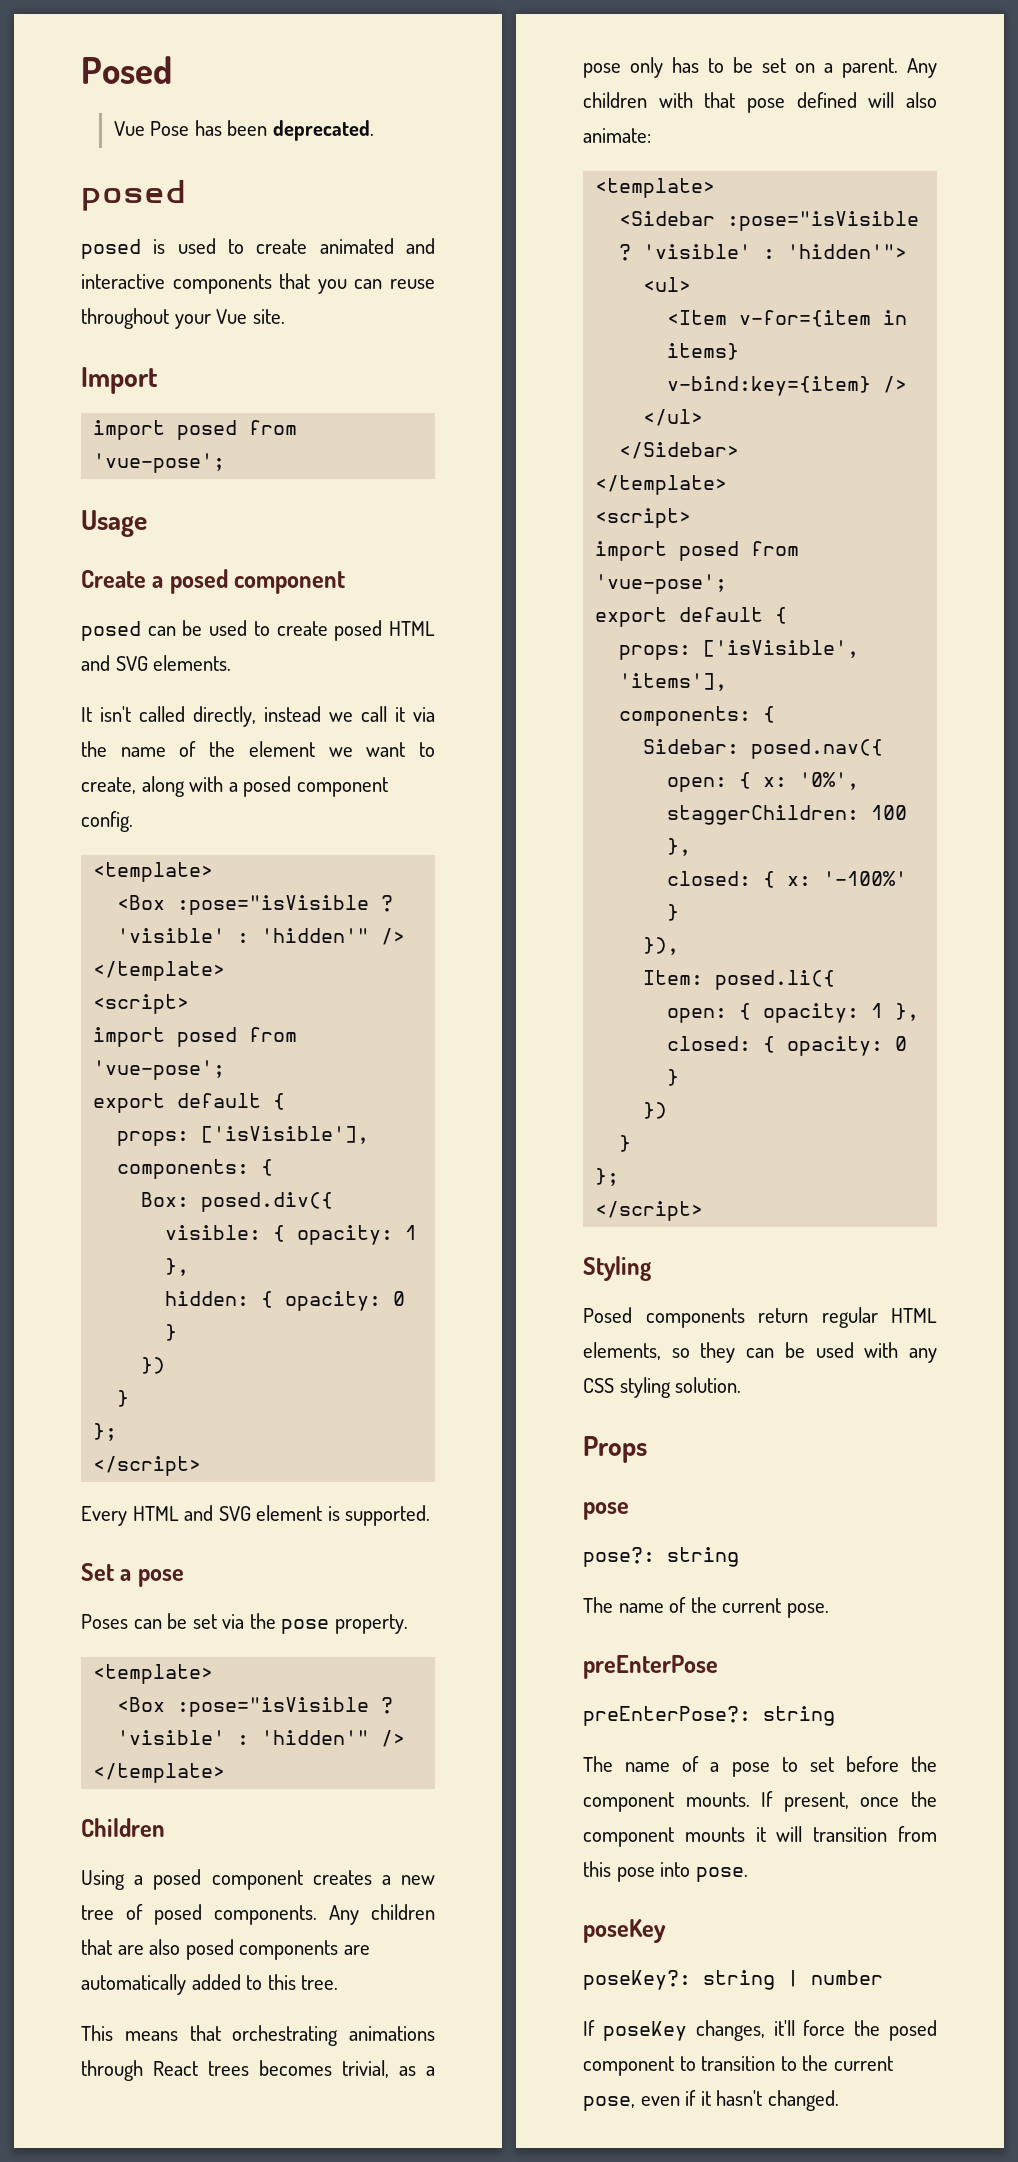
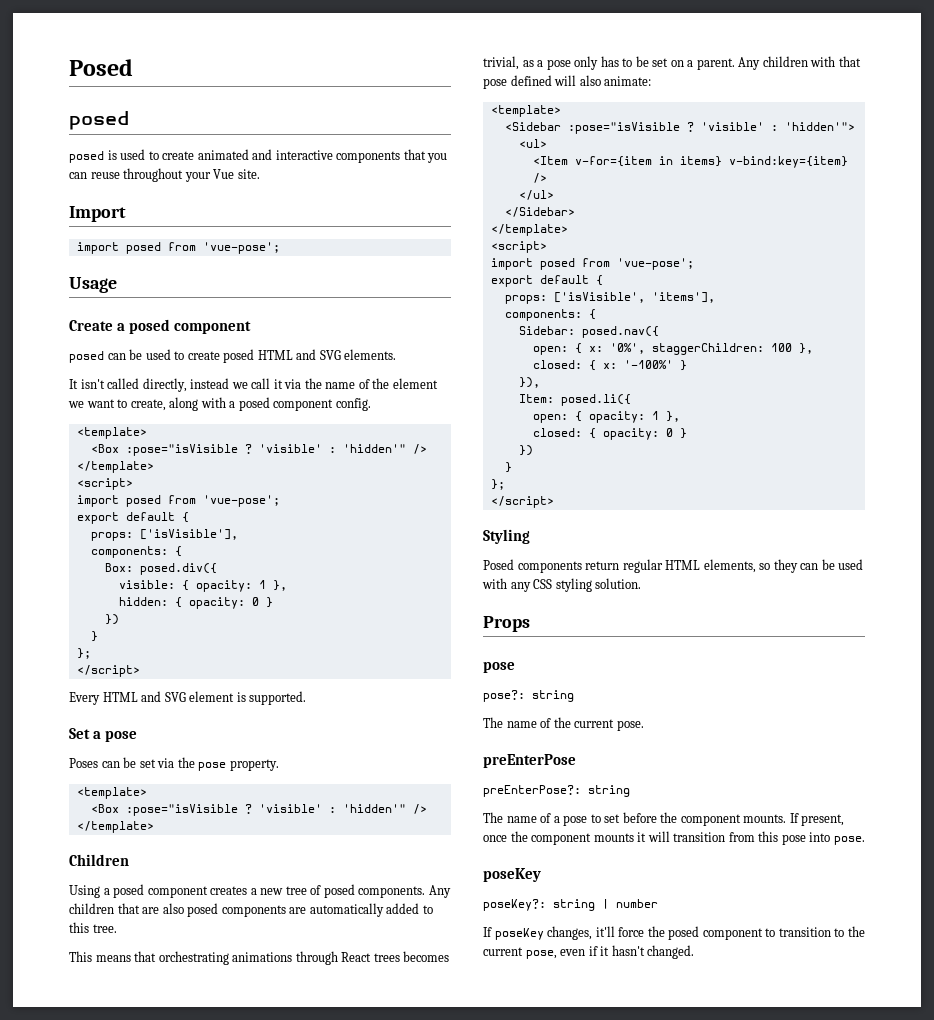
[81,56,172,84] [113,120,374,141] Posed // Vue Pose has been deprecated. -> [69,59,133,76] Posed

